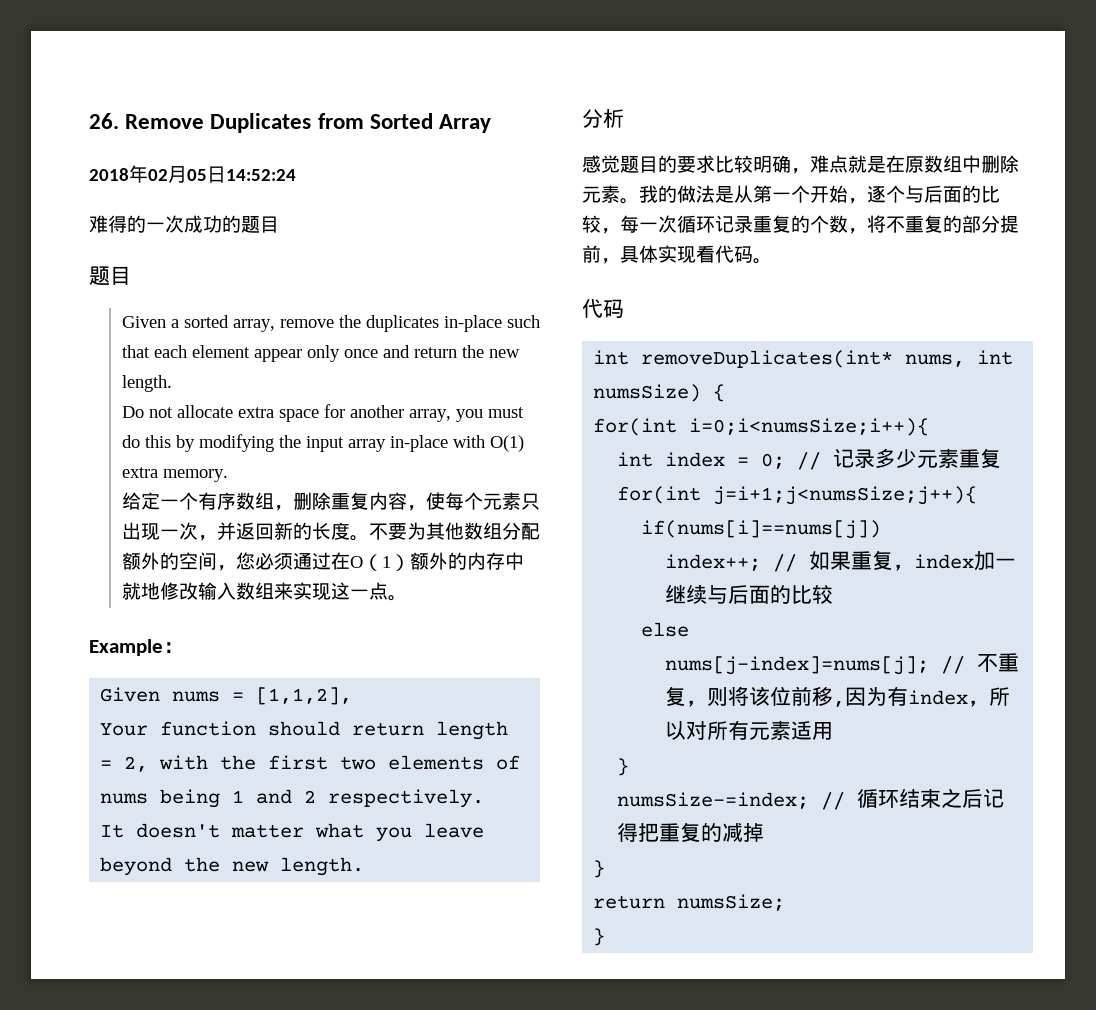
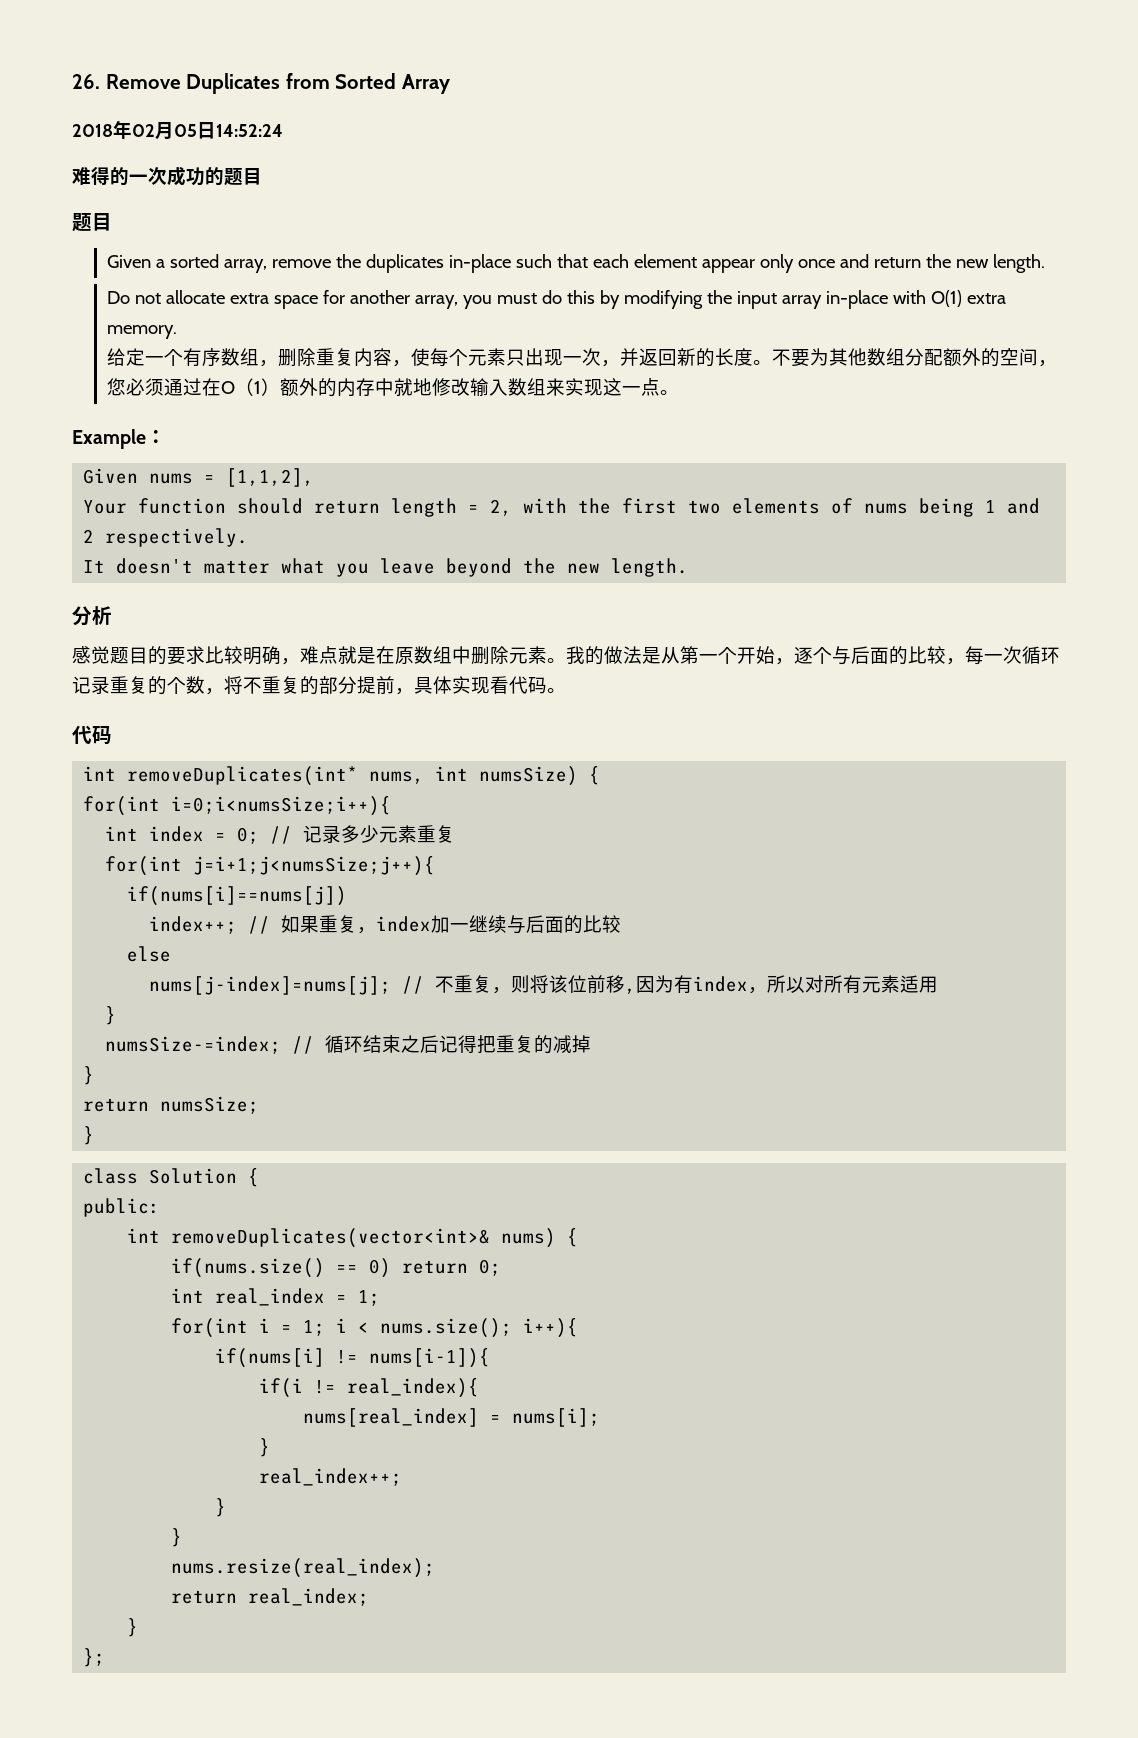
(606, 937) none -> [83,1168,260,1187] [83,1198,161,1217] [127,1228,579,1248] [171,1258,502,1278] [171,1288,381,1306] [171,1318,579,1338] [215,1348,491,1368] [259,1378,480,1398] [303,1408,601,1427] [259,1438,271,1457] [259,1468,403,1486] [215,1498,227,1517] [171,1528,183,1547] [171,1558,436,1578] [171,1588,370,1606] [127,1618,139,1637] [83,1648,106,1667] // class Solution { // public: // int removeDuplicates(vector<int>& nums) { // if(nums.size() == 0) return 0; // int real_index = 1; // for(int i = 1; i < nums.size(); i++){ // if(nums[i] != nums[i-1]){ // if(i != real_index){ // nums[real_index] = nums[i]; // } // real_index++; // } // } // nums.resize(real_index); // return real_index; // } // };

